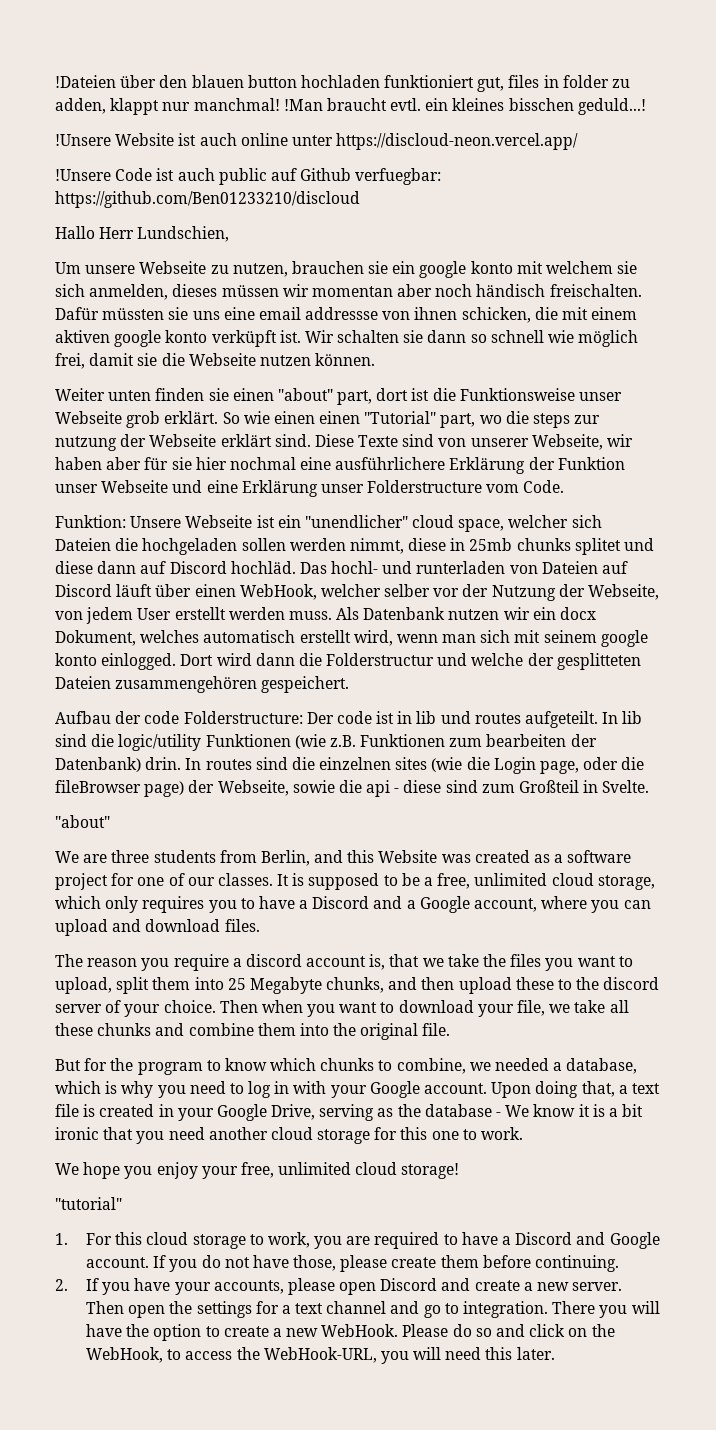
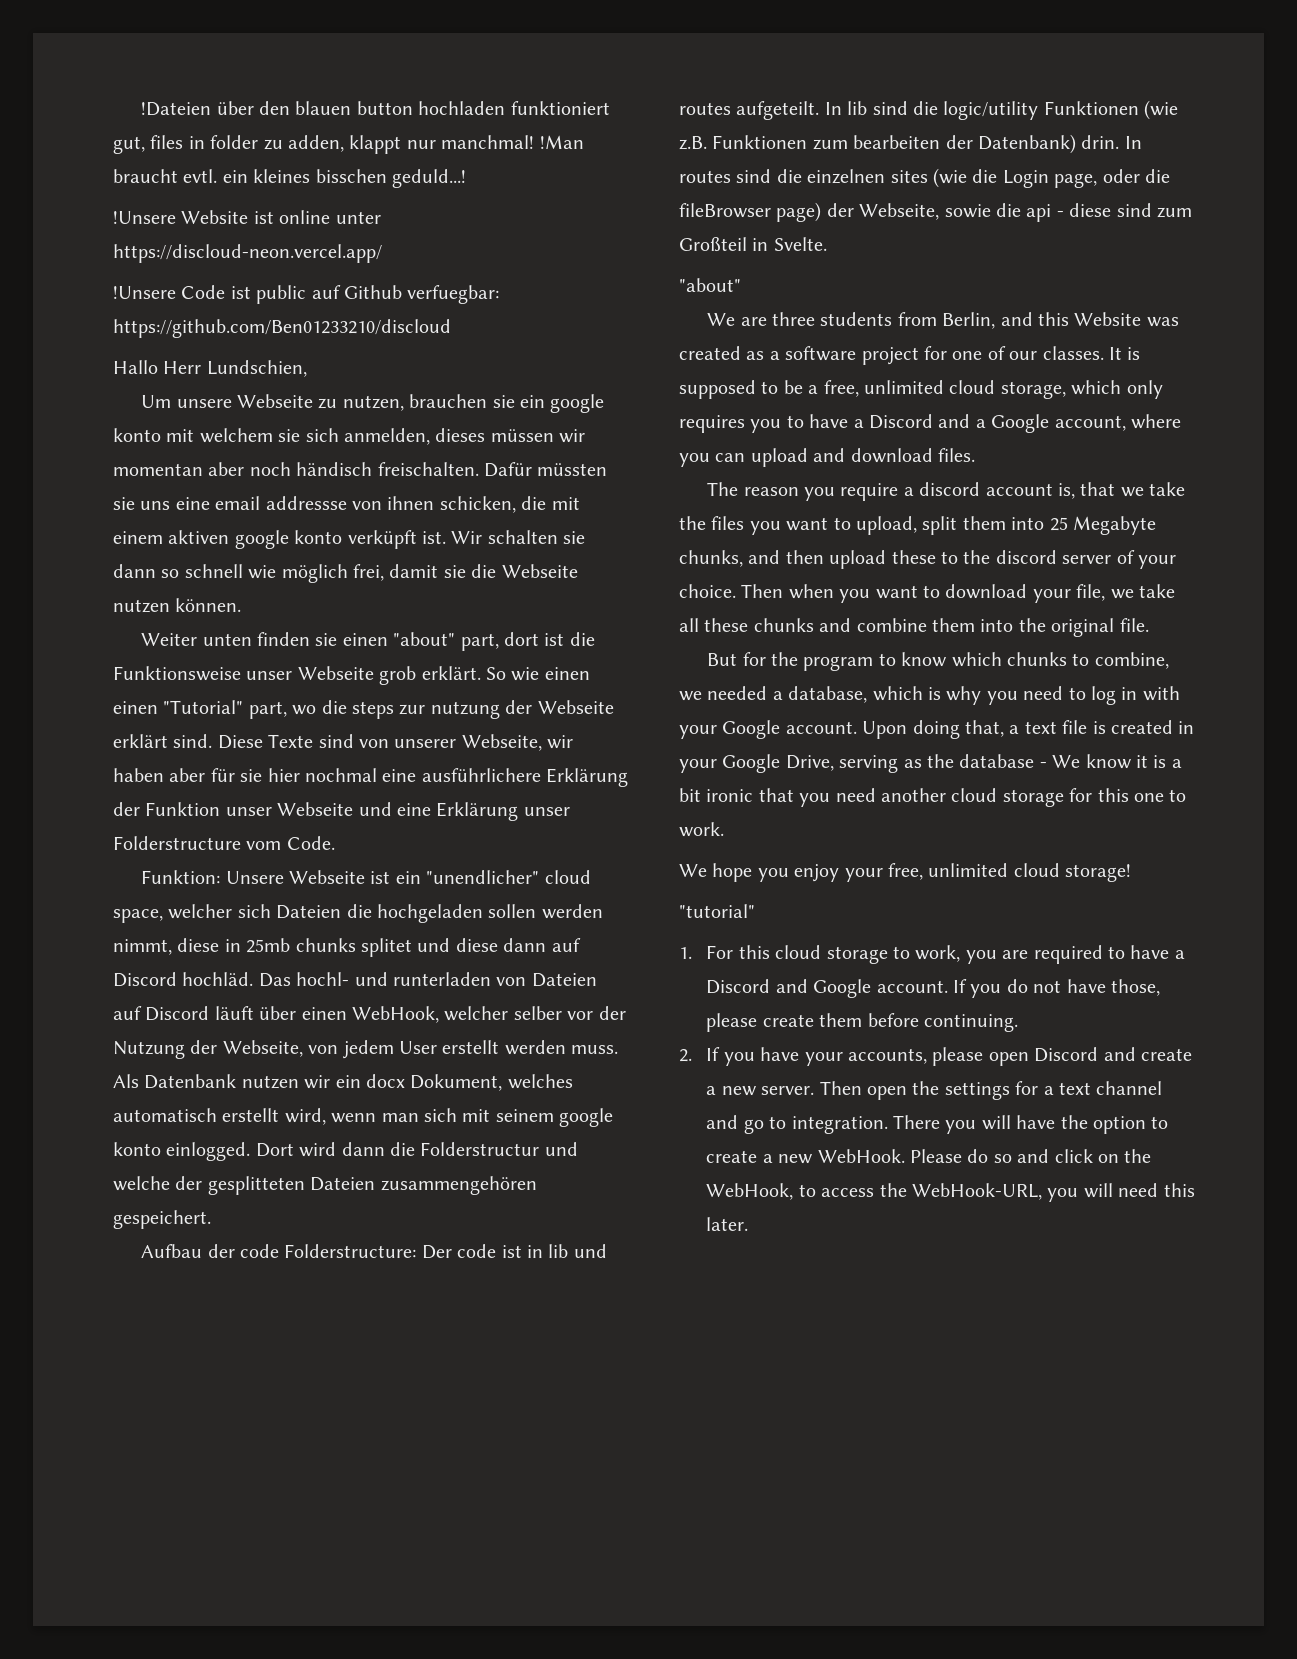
[199,133,237,146] auch -> (274, 217) none
[177,168,215,181] auch -> (251, 292) none

